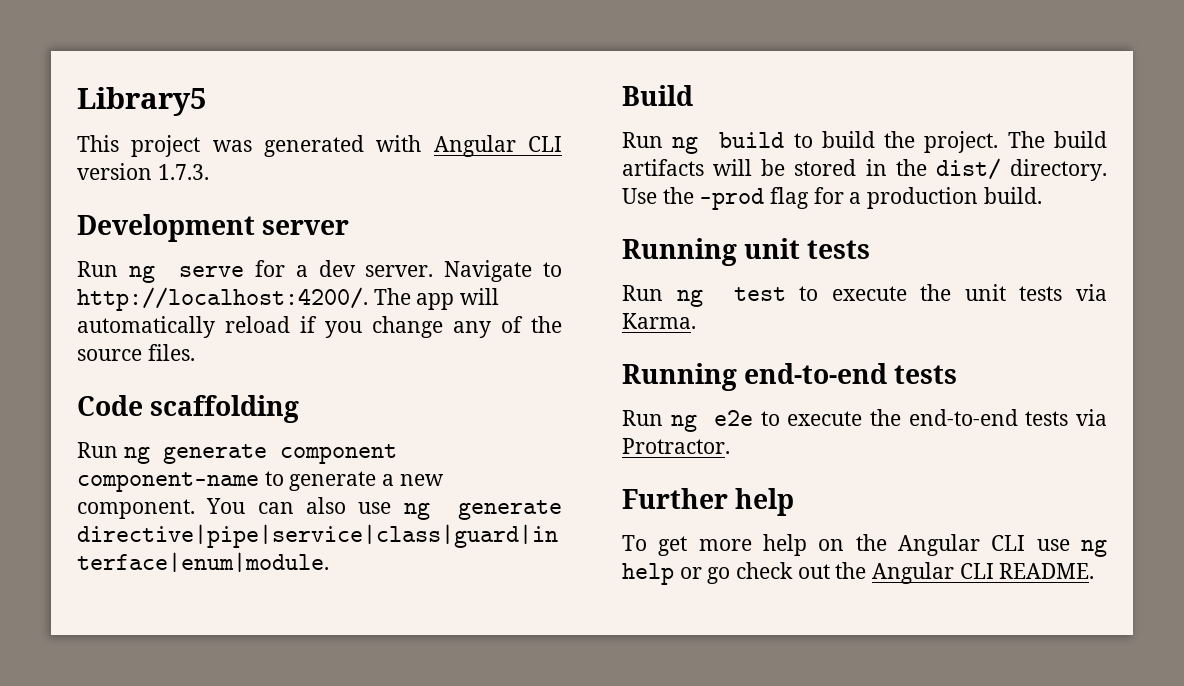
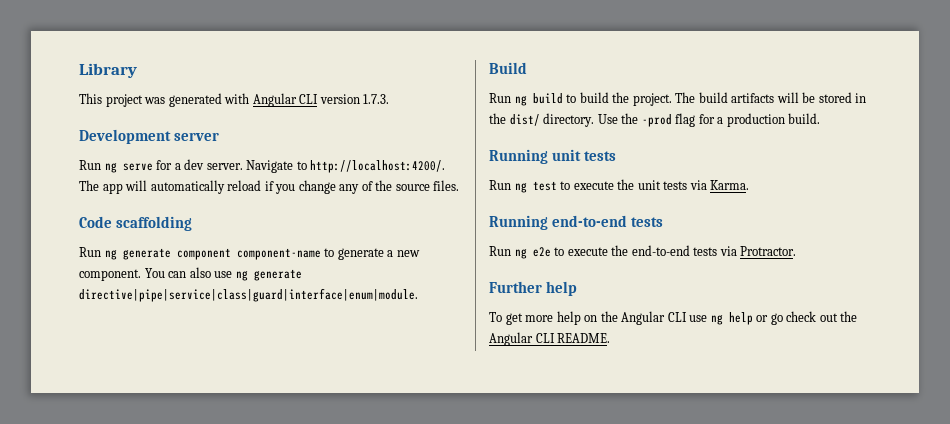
[77,87,206,116] Library5 -> [79,63,137,78] Library

